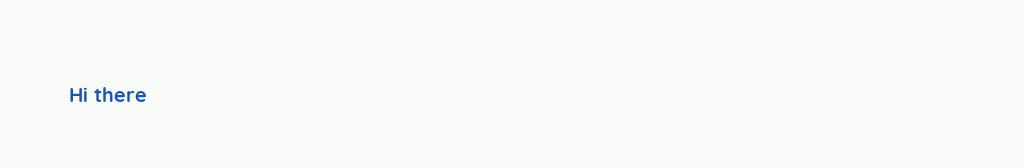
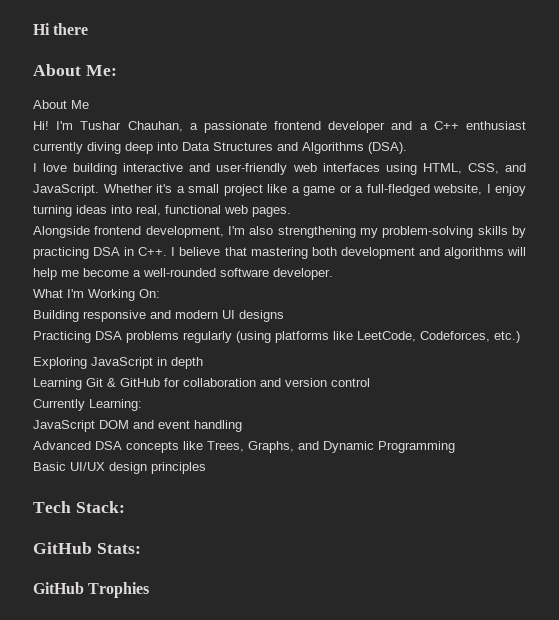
(147, 94) none -> [33,64,117,76] [33,100,89,109] [33,121,526,133] [33,142,407,154] [33,163,526,175] [33,184,526,196] [33,205,291,217] [33,226,526,238] [33,247,526,259] [33,268,333,280] [33,289,160,301] [33,310,284,322] [33,331,520,343] [33,357,203,369] [33,378,370,390] [33,399,142,411] [33,420,242,432] [33,441,455,453] [33,462,206,474] [33,501,125,513] [33,542,141,554] [33,582,150,598] // About Me: // About Me // Hi! I'm Tushar Chauhan, a passionate frontend developer and a C++ enthusiast currently diving deep into Data Structures and Algorithms (DSA). // I love building interactive and user-friendly web interfaces using HTML, CSS, and JavaScript. Whether it's a small project like a game or a full-fledged website, I enjoy turning ideas into real, functional web pages. // Alongside frontend development, I'm also strengthening my problem-solving skills by practicing DSA in C++. I believe that mastering both development and algorithms will help me become a well-rounded software developer. // What I'm Working On: // Building responsive and modern UI designs // Practicing DSA problems regularly (using platforms like LeetCode, Codeforces, etc.) // Exploring JavaScript in depth // Learning Git & GitHub for collaboration and version control // Currently Learning: // JavaScript DOM and event handling // Advanced DSA concepts like Trees, Graphs, and Dynamic Programming // Basic UI/UX design principles // Tech Stack: // GitHub Stats: // GitHub Trophies

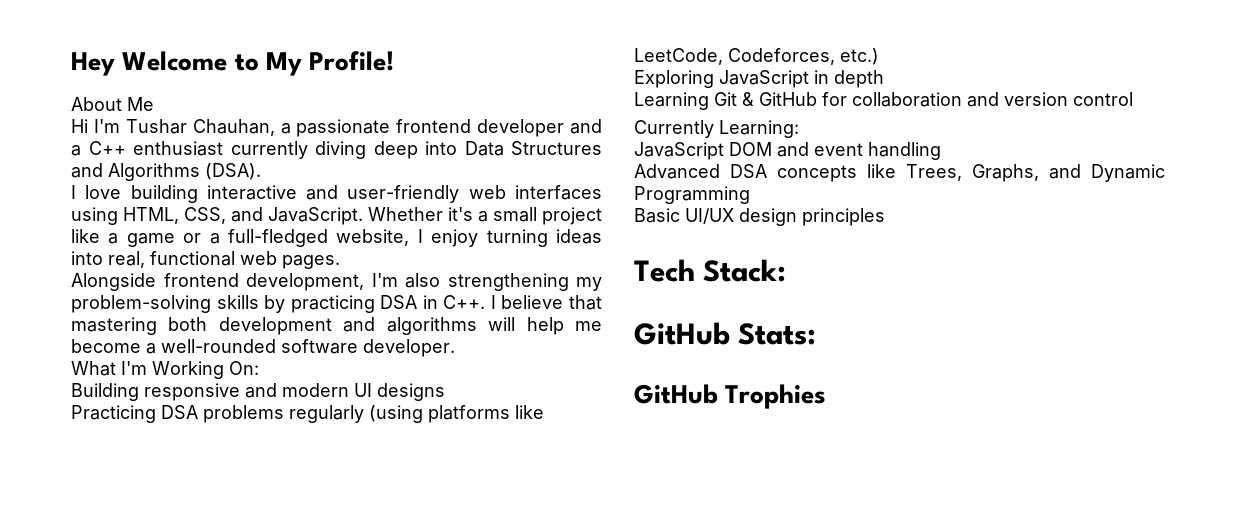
[33,23,89,35] [33,64,117,76] Hi there // About Me: -> [71,51,395,76] Hey Welcome to My Profile!
[33,121,49,130] Hi! -> [71,119,88,133] Hi

